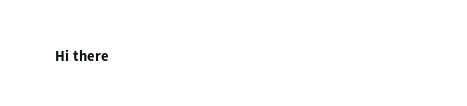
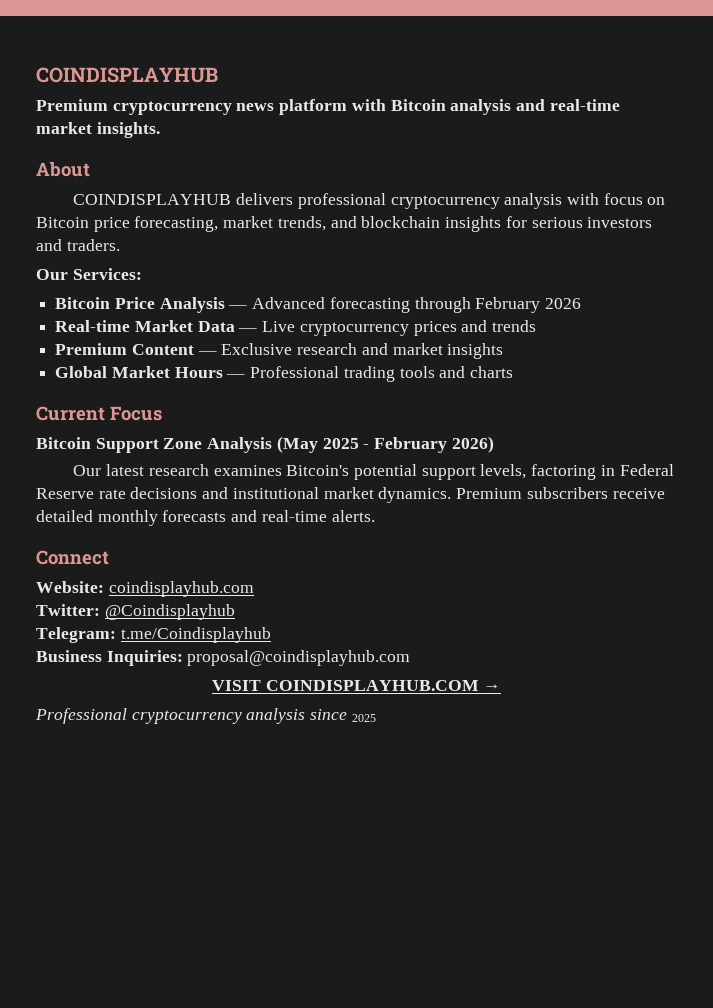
[55,49,109,61] Hi there -> [36,67,218,83] [36,99,620,115] [36,122,160,138] [36,161,90,177] [73,193,666,209] [36,216,653,232] [36,239,120,251] [36,268,142,280] [55,297,582,313] [55,320,537,336] [55,343,504,359] [55,366,514,382] [36,406,162,421] [36,436,494,453] [73,464,674,480] [36,487,665,503] [36,510,375,526] [36,550,109,565] [36,581,254,597] [36,604,235,620] [36,627,271,643] [36,650,411,666] [211,680,502,691] [35,708,376,724] COINDISPLAYHUB // Premium cryptocurrency news platform with Bitcoin analysis and real-time market insights. // About // COINDISPLAYHUB delivers professional cryptocurrency analysis with focus on Bitcoin price forecasting, market trends, and blockchain insights for serious investors and traders. // Our Services: // Bitcoin Price Analysis — Advanced forecasting through February 2026 // Real-time Market Data — Live cryptocurrency prices and trends // Premium Content — Exclusive research and market insights // Global Market Hours — Professional trading tools and charts // Current Focus // Bitcoin Support Zone Analysis (May 2025 - February 2026) // Our latest research examines Bitcoin's potential support levels, factoring in Federal Reserve rate decisions and institutional market dynamics. Premium subscribers receive detailed monthly forecasts and real-time alerts. // Connect // Website: coindisplayhub.com // Twitter: @Coindisplayhub // Telegram: t.me/Coindisplayhub // Business Inquiries: proposal@coindisplayhub.com // VISIT COINDISPLAYHUB.COM → // Professional cryptocurrency analysis since 2025

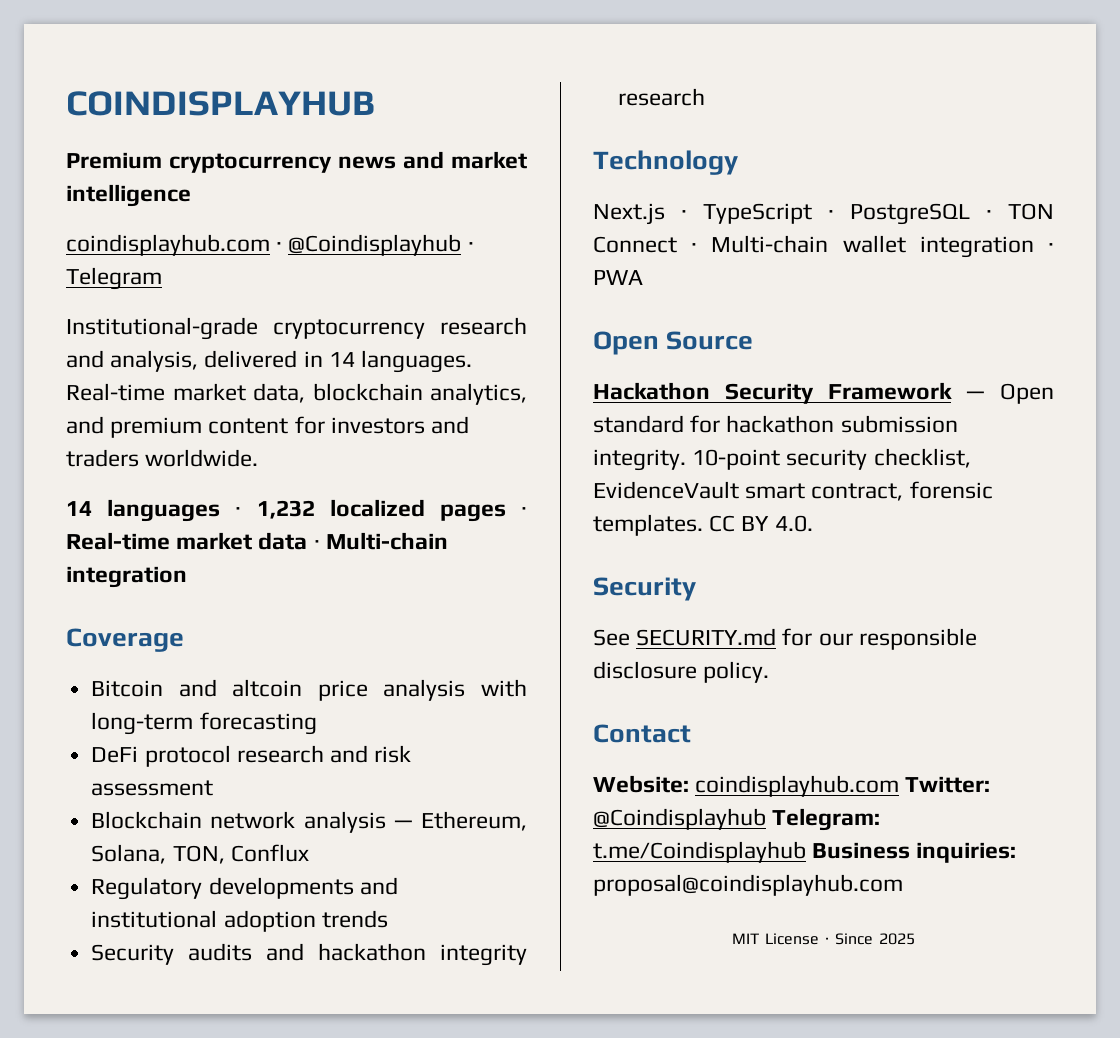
[279,99,620,115] [36,122,160,138] [36,161,90,177] [73,193,666,209] [36,216,653,232] [36,239,120,251] [36,268,142,280] [55,297,582,313] [55,320,537,336] [55,343,504,359] [55,366,514,382] [36,406,162,421] [36,436,494,453] [73,464,674,480] [36,487,665,503] [36,510,375,526] [36,550,109,565] platform with Bitcoin analysis and real-time market insights. // About // COINDISPLAYHUB delivers professional cryptocurrency analysis with focus on Bitcoin price forecasting, market trends, and blockchain insights for serious investors and traders. // Our Services: // Bitcoin Price Analysis — Advanced forecasting through February 2026 // Real-time Market Data — Live cryptocurrency prices and trends // Premium Content — Exclusive research and market insights // Global Market Hours — Professional trading tools and charts // Current Focus // Bitcoin Support Zone Analysis (May 2025 - February 2026) // Our latest research examines Bitcoin's potential support levels, factoring in Federal Reserve rate decisions and institutional market dynamics. Premium subscribers receive detailed monthly forecasts and real-time alerts. // Connect -> [403,151,527,169] [66,184,191,207] [66,234,474,256] [66,267,162,290] [66,317,527,340] [66,350,473,373] [66,383,527,405] [66,416,470,438] [66,449,259,467] [66,499,527,522] [66,532,448,550] [66,566,187,588] [66,628,184,652] [91,679,527,701] [91,712,317,735] [91,745,412,767] [91,780,214,796] [91,811,527,833] [91,844,309,864] [91,877,398,900] [91,910,388,932] [91,943,527,966] [618,88,706,106] [593,150,738,175] [593,203,1054,225] [593,235,1054,258] [593,270,643,285] [593,331,754,355] [593,382,1054,404] [593,415,958,433] [593,448,971,471] [593,481,993,501] [593,514,813,536] [593,577,696,601] [593,628,977,650] [593,661,770,683] [593,724,691,743] and market intelligence // coindisplayhub.com · @Coindisplayhub · Telegram // Institutional-grade cryptocurrency research and analysis, delivered in 14 languages. Real-time market data, blockchain analytics, and premium content for investors and traders worldwide. // 14 languages · 1,232 localized pages · Real-time market data · Multi-chain integration // Coverage // Bitcoin and altcoin price analysis with long-term forecasting // DeFi protocol research and risk assessment // Blockchain network analysis — Ethereum, Solana, TON, Conflux // Regulatory developments and institutional adoption trends // Security audits and hackathon integrity research // Technology // Next.js · TypeScript · PostgreSQL · TON Connect · Multi-chain wallet integration · PWA // Open Source // Hackathon Security Framework — Open standard for hackathon submission integrity. 10-point security checklist, EvidenceVault smart contract, forensic templates. CC BY 4.0. // Security // See SECURITY.md for our responsible disclosure policy. // Contact
(254, 589) // -> (900, 786) none
(235, 612) // -> (766, 819) none
[36,650,183,666] // Business Inquiries: -> [812,842,1017,863] Business inquiries:
[211,680,502,691] [35,708,348,724] VISIT COINDISPLAYHUB.COM → // Professional cryptocurrency analysis since -> [731,933,874,945] MIT License · Since

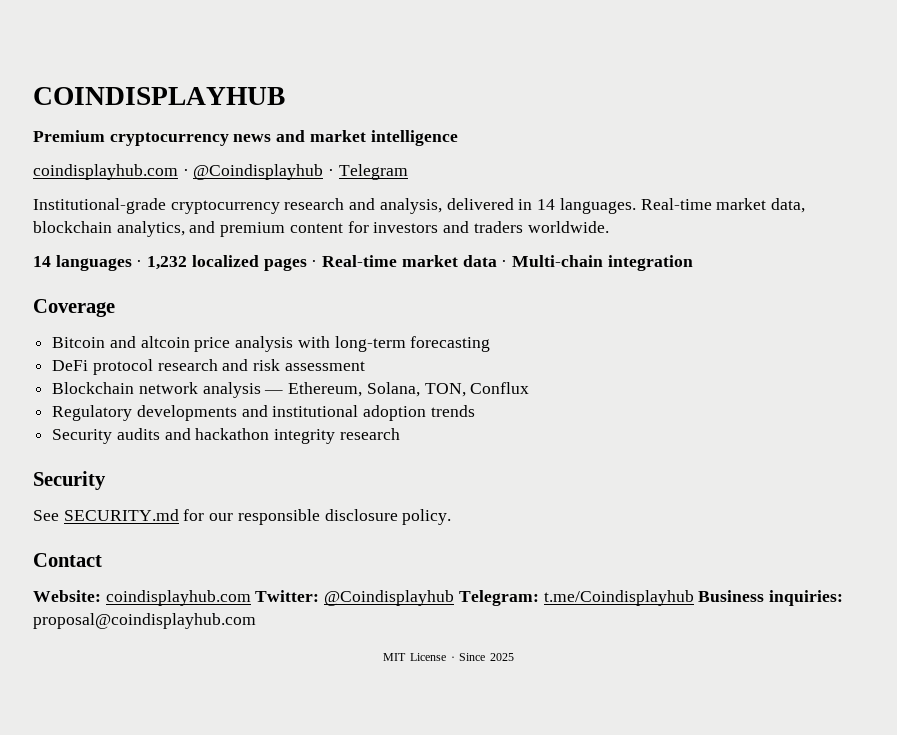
[593,150,738,175] [593,203,1054,225] [593,235,1054,258] [593,270,643,285] [593,331,754,355] [593,382,1054,404] [593,415,958,433] [593,448,971,471] [593,481,993,501] [593,514,813,536] // Technology // Next.js · TypeScript · PostgreSQL · TON Connect · Multi-chain wallet integration · PWA // Open Source // Hackathon Security Framework — Open standard for hackathon submission integrity. 10-point security checklist, EvidenceVault smart contract, forensic templates. CC BY 4.0. -> (400, 434) none

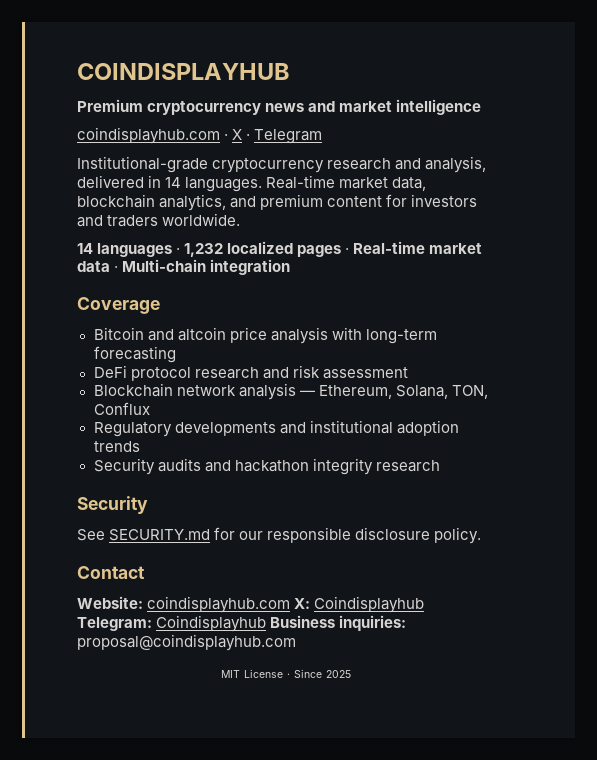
[193,164,324,180] @Coindisplayhub -> [232,129,243,140] X
[255,590,694,606] Twitter: @Coindisplayhub Telegram: t.me/Coindisplayhub -> [294,596,425,613] [77,615,267,632] X: Coindisplayhub Telegram: Coindisplayhub

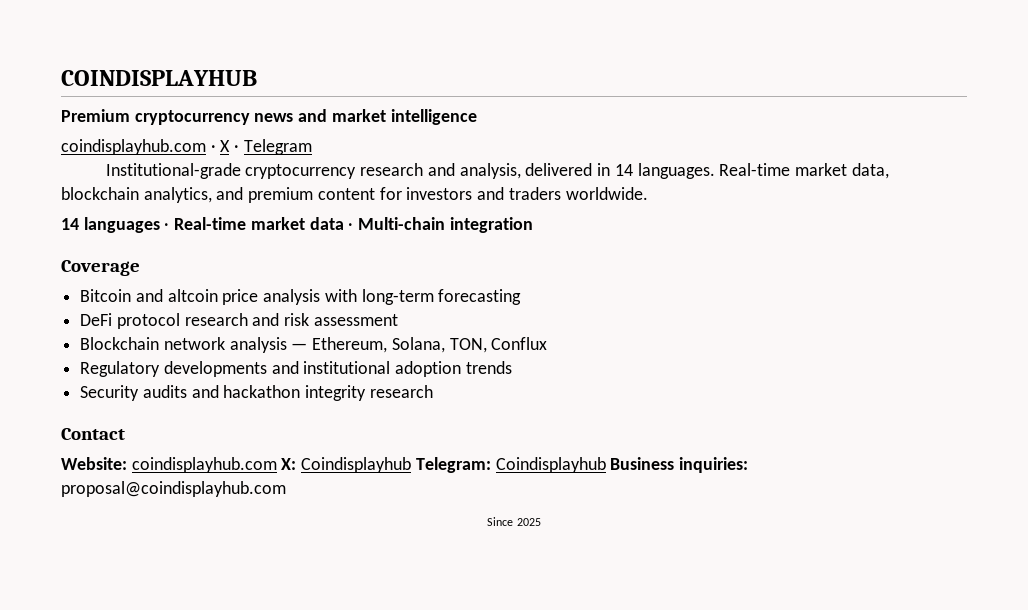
[184,241,350,257] 1,232 localized pages · -> (170, 226) none
[77,496,148,514] [77,527,482,544] // Security // See SECURITY.md for our responsible disclosure policy. -> (433, 391) none
[220,669,290,678] MIT License · -> (286, 489) none

